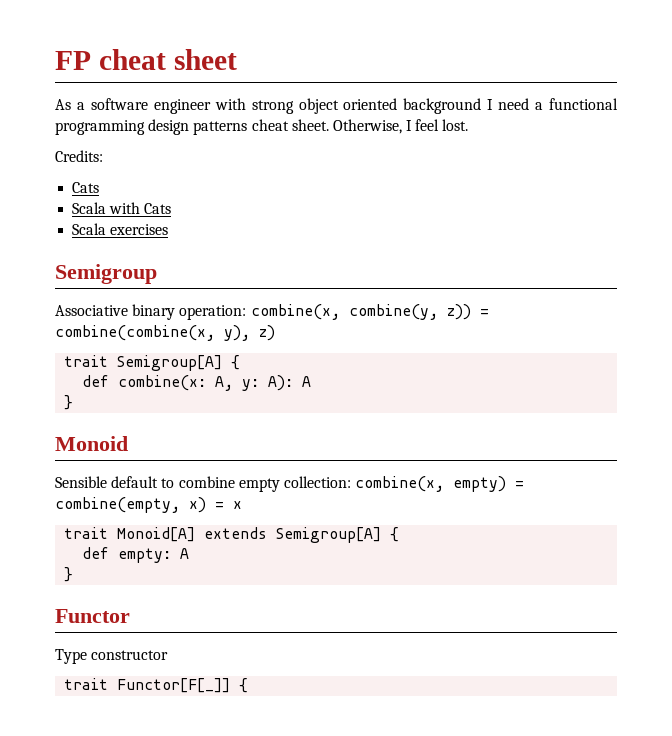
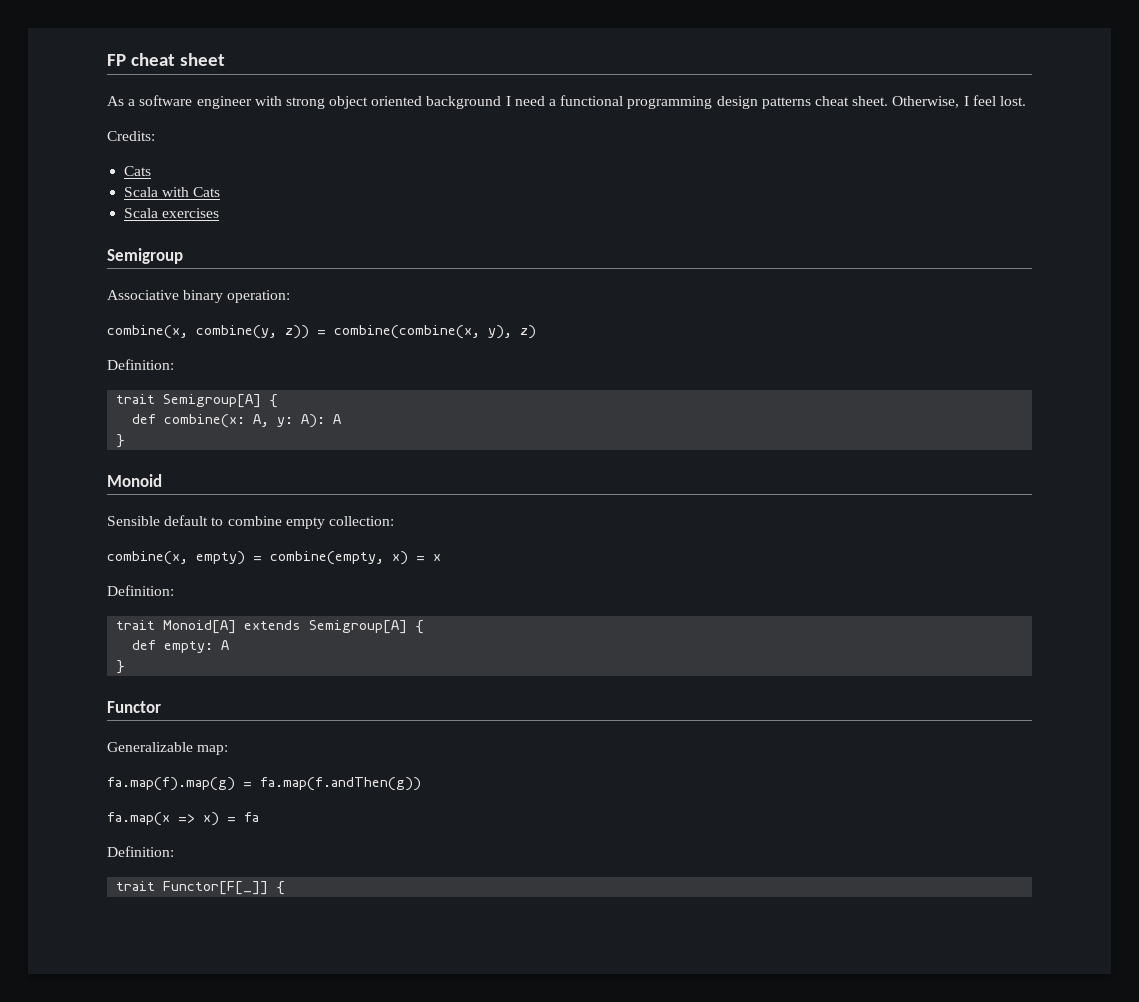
(247, 312) none -> (291, 296) //
(275, 333) none -> [107,359,174,370] // Definition:
(351, 482) none -> (394, 521) //
(242, 505) none -> [107,585,174,596] // Definition:
[55,649,169,664] Type constructor -> [107,742,229,755] [107,777,421,791] [107,812,259,826] [107,846,174,857] Generalizable map: // fa.map(f).map(g) = fa.map(f.andThen(g)) // fa.map(x => x) = fa // Definition:

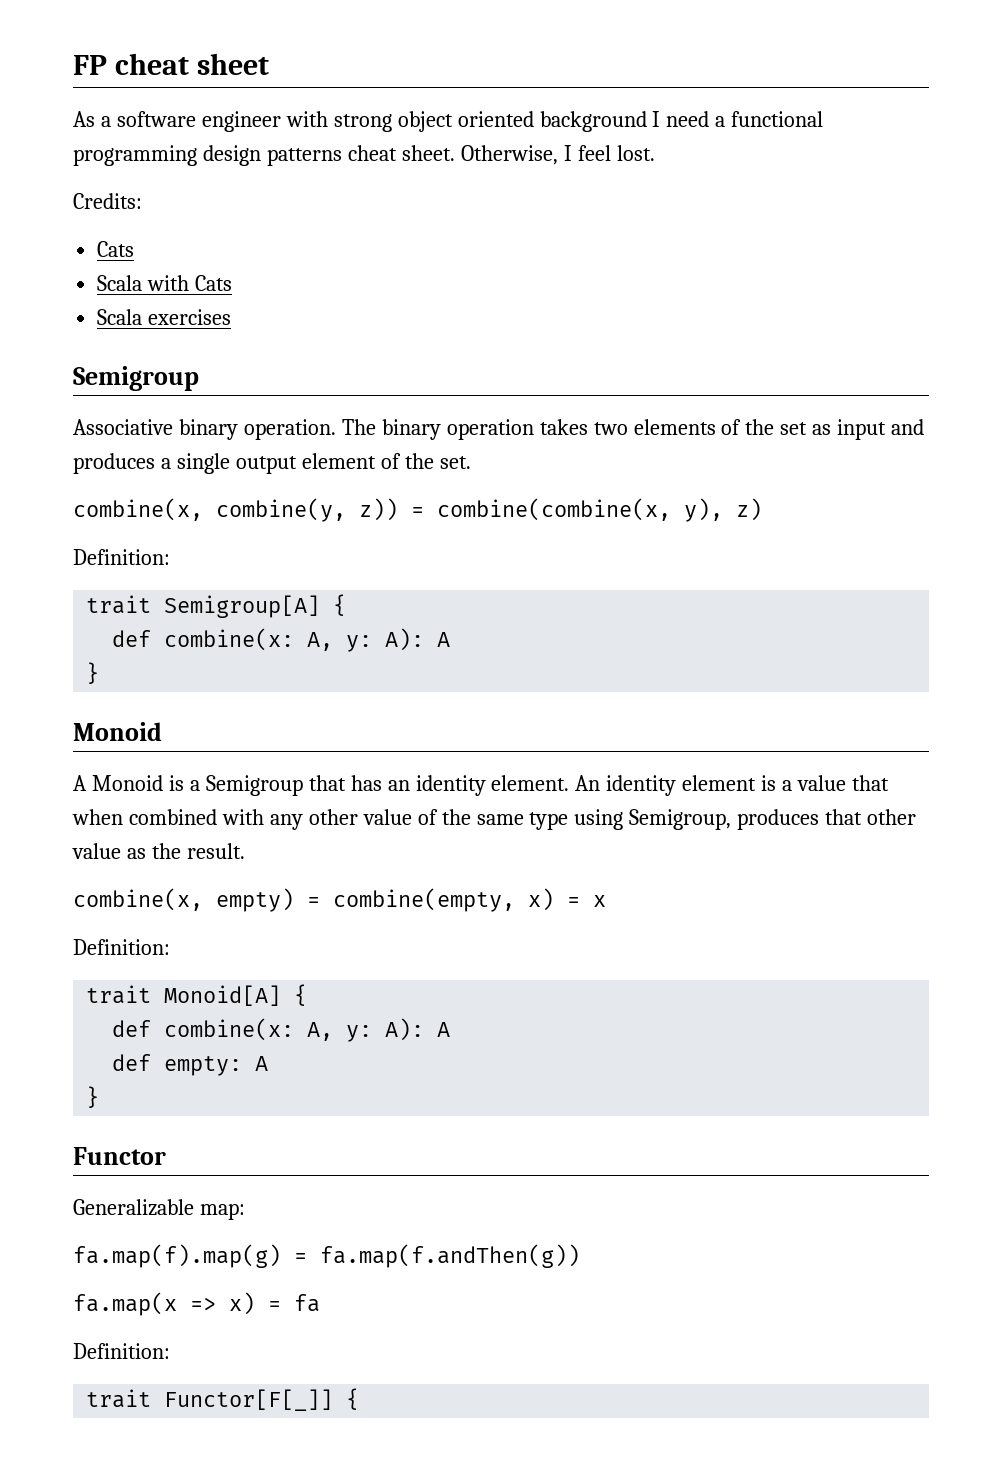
[227,290,291,303] operation: -> [243,419,925,440] [73,453,471,474] operation. The binary operation takes two elements of the set as input and produces a single output element of the set.
[107,515,394,529] Sensible default to combine empty collection: -> [73,775,890,796] [72,809,917,830] [72,843,245,859] A Monoid is a Semigroup that has an identity element. An identity element is a value that when combined with any other value of the same type using Semigroup, produces that other value as the result.
[244,620,425,634] extends Semigroup[A] { -> [294,984,308,1006] [112,1018,451,1042] { // def combine(x: A, y: A): A

